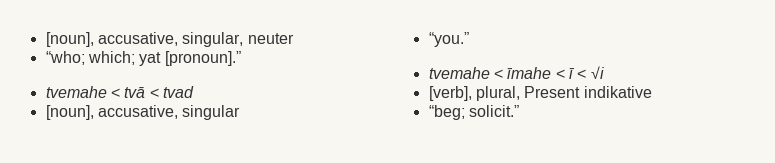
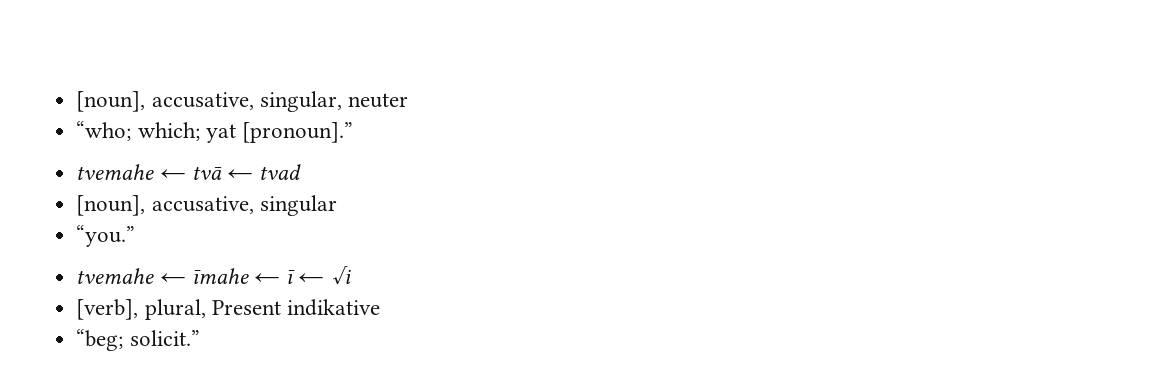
[110,87,159,98] < tvā < -> [159,166,253,180] ← tvā ←
[493,67,587,79] < īmahe < ī < -> [159,268,325,284] ← īmahe ← ī ←

